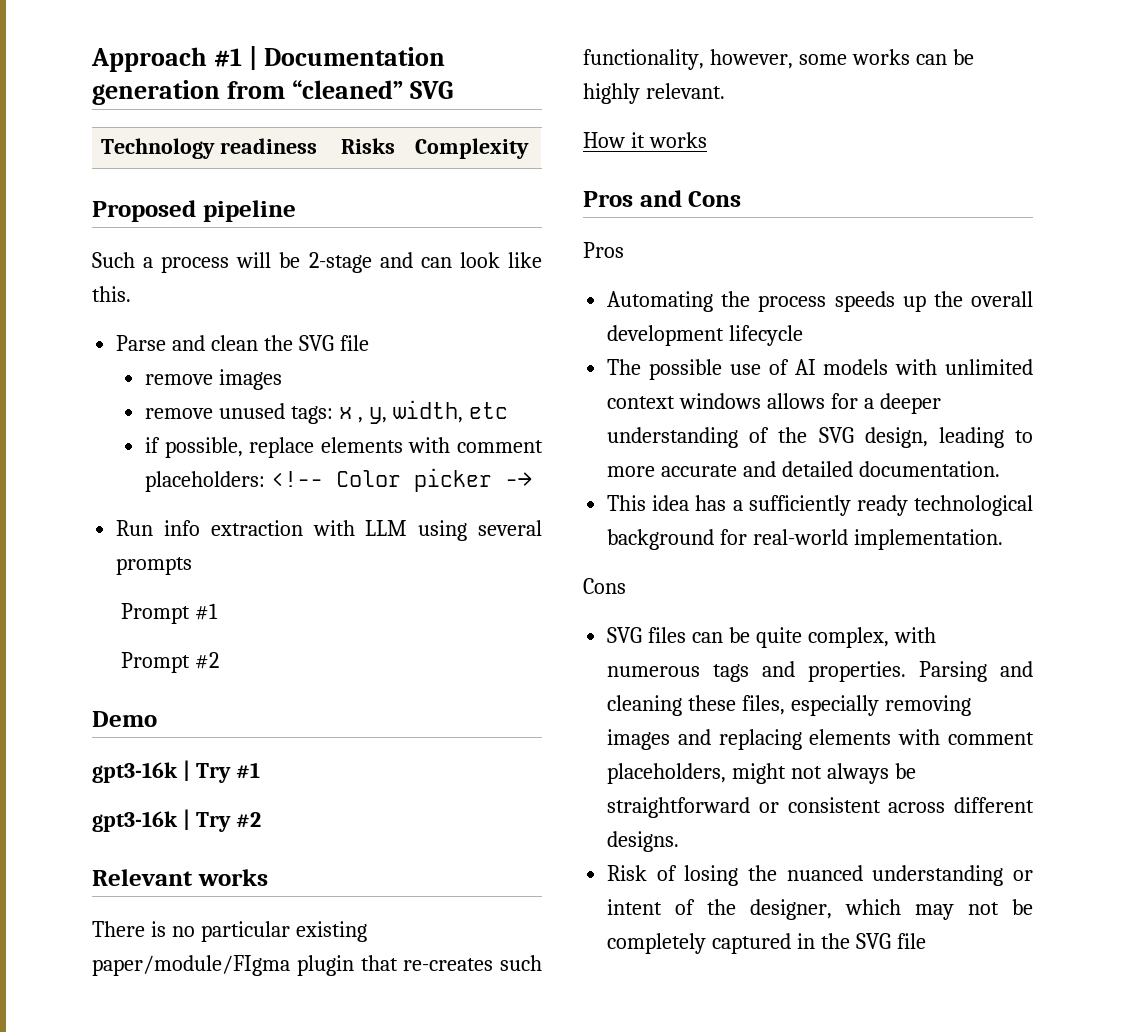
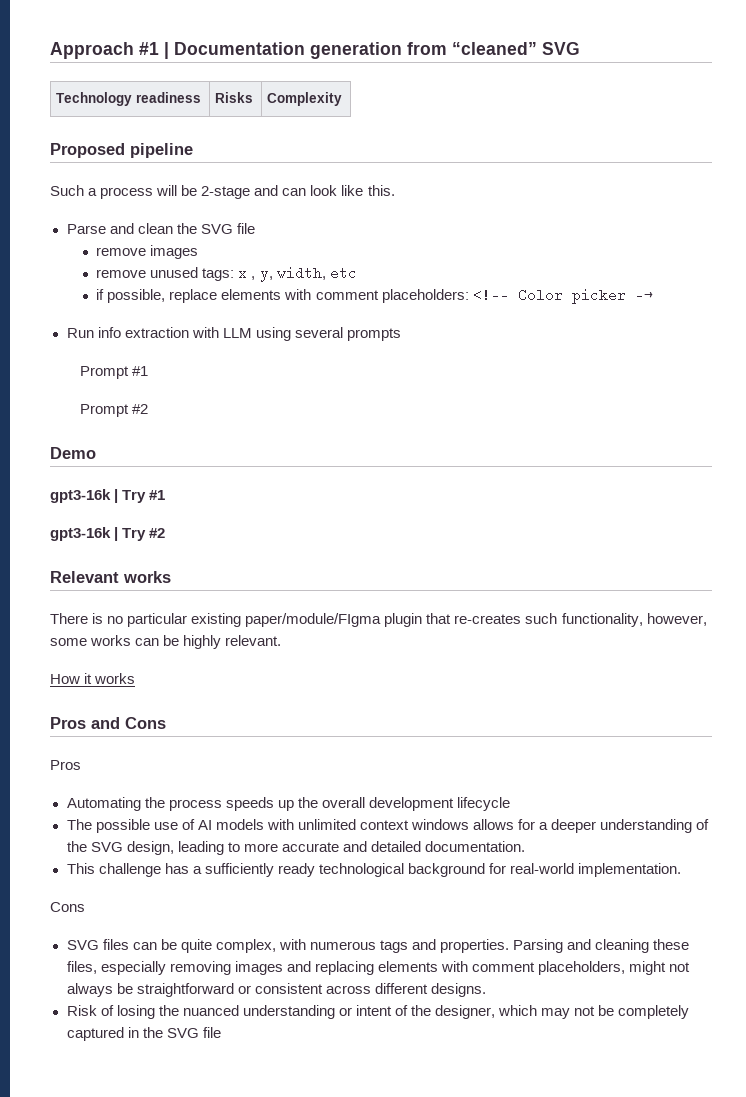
[652,495,690,511] idea -> [98,863,161,877] challenge

